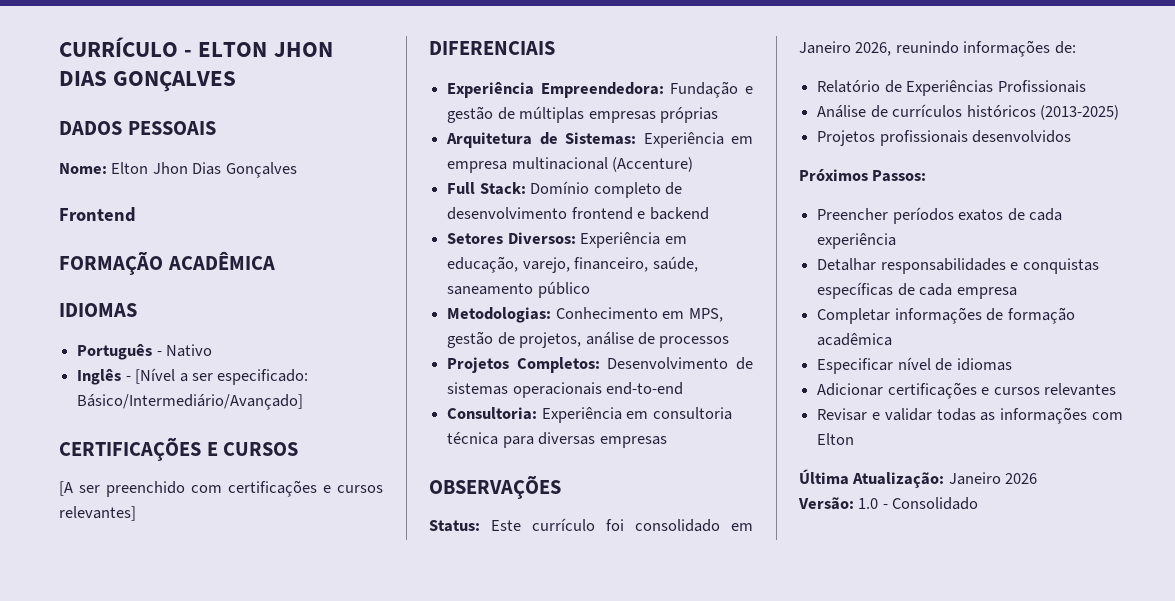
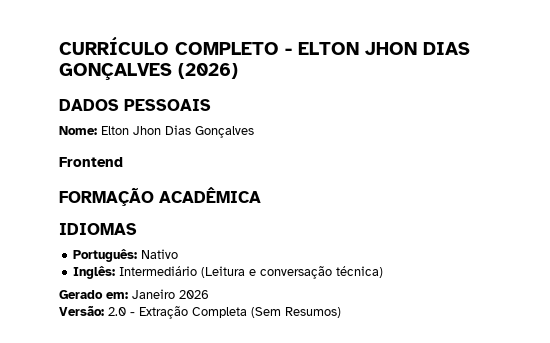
(178, 47) none -> [175,42,279,55] COMPLETO
(237, 81) none -> [178,63,238,79] (2026)
[77,343,162,360] Português - -> [73,249,138,262] Português:
[77,368,309,385] [77,394,304,410] [59,437,299,461] [59,480,383,497] [59,506,136,521] [429,41,555,55] [447,81,753,98] [447,106,718,123] [446,132,753,148] [447,157,694,173] [447,181,682,198] [447,207,709,220] [447,232,687,248] [447,256,698,273] [447,281,590,298] [447,307,723,323] [447,331,730,348] [447,357,753,373] [447,382,684,398] [447,407,732,423] [447,432,667,448] [429,475,561,499] [429,518,753,532] [799,40,1076,57] [817,80,1086,96] [817,104,1119,120] [817,130,1072,146] [799,169,927,182] [817,207,1062,224] [817,233,897,249] [817,258,1099,274] [817,282,1017,299] [817,307,1075,324] [817,333,893,346] [817,357,1012,374] [817,382,1116,399] [817,407,1123,424] [817,433,855,445] [799,469,1038,488] [798,497,979,510] Inglês - [Nível a ser especificado: Básico/Intermediário/Avançado] // CERTIFICAÇÕES E CURSOS // [A ser preenchido com certificações e cursos relevantes] // DIFERENCIAIS // Experiência Empreendedora: Fundação e gestão de múltiplas empresas próprias // Arquitetura de Sistemas: Experiência em empresa multinacional (Accenture) // Full Stack: Domínio completo de desenvolvimento frontend e backend // Setores Diversos: Experiência em educação, varejo, financeiro, saúde, saneamento público // Metodologias: Conhecimento em MPS, gestão de projetos, análise de processos // Projetos Completos: Desenvolvimento de sistemas operacionais end-to-end // Consultoria: Experiência em consultoria técnica para diversas empresas // OBSERVAÇÕES // Status: Este currículo foi consolidado em Janeiro 2026, reunindo informações de: // Relatório de Experiências Profissionais // Análise de currículos históricos (2013-2025) // Projetos profissionais desenvolvidos // Próximos Passos: // Preencher períodos exatos de cada experiência // Detalhar responsabilidades e conquistas específicas de cada empresa // Completar informações de formação acadêmica // Especificar nível de idiomas // Adicionar certificações e cursos relevantes // Revisar e validar todas as informações com Elton // Última Atualização: Janeiro 2026 // Versão: 1.0 - Consolidado -> [73,266,384,279] [59,289,209,299] [59,306,341,319] Inglês: Intermediário (Leitura e conversação técnica) // Gerado em: Janeiro 2026 // Versão: 2.0 - Extração Completa (Sem Resumos)

